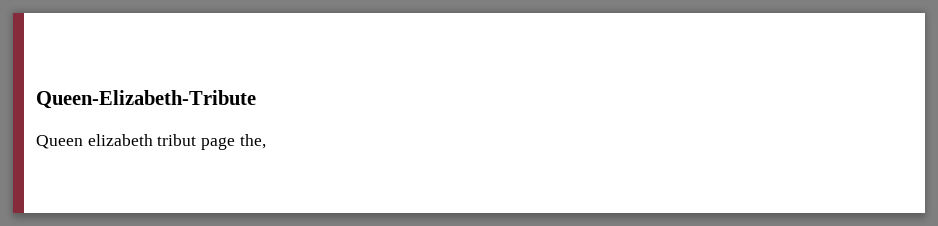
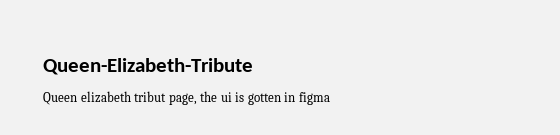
[201,134,266,150] page the, -> [168,91,330,105] page, the ui is gotten in figma

